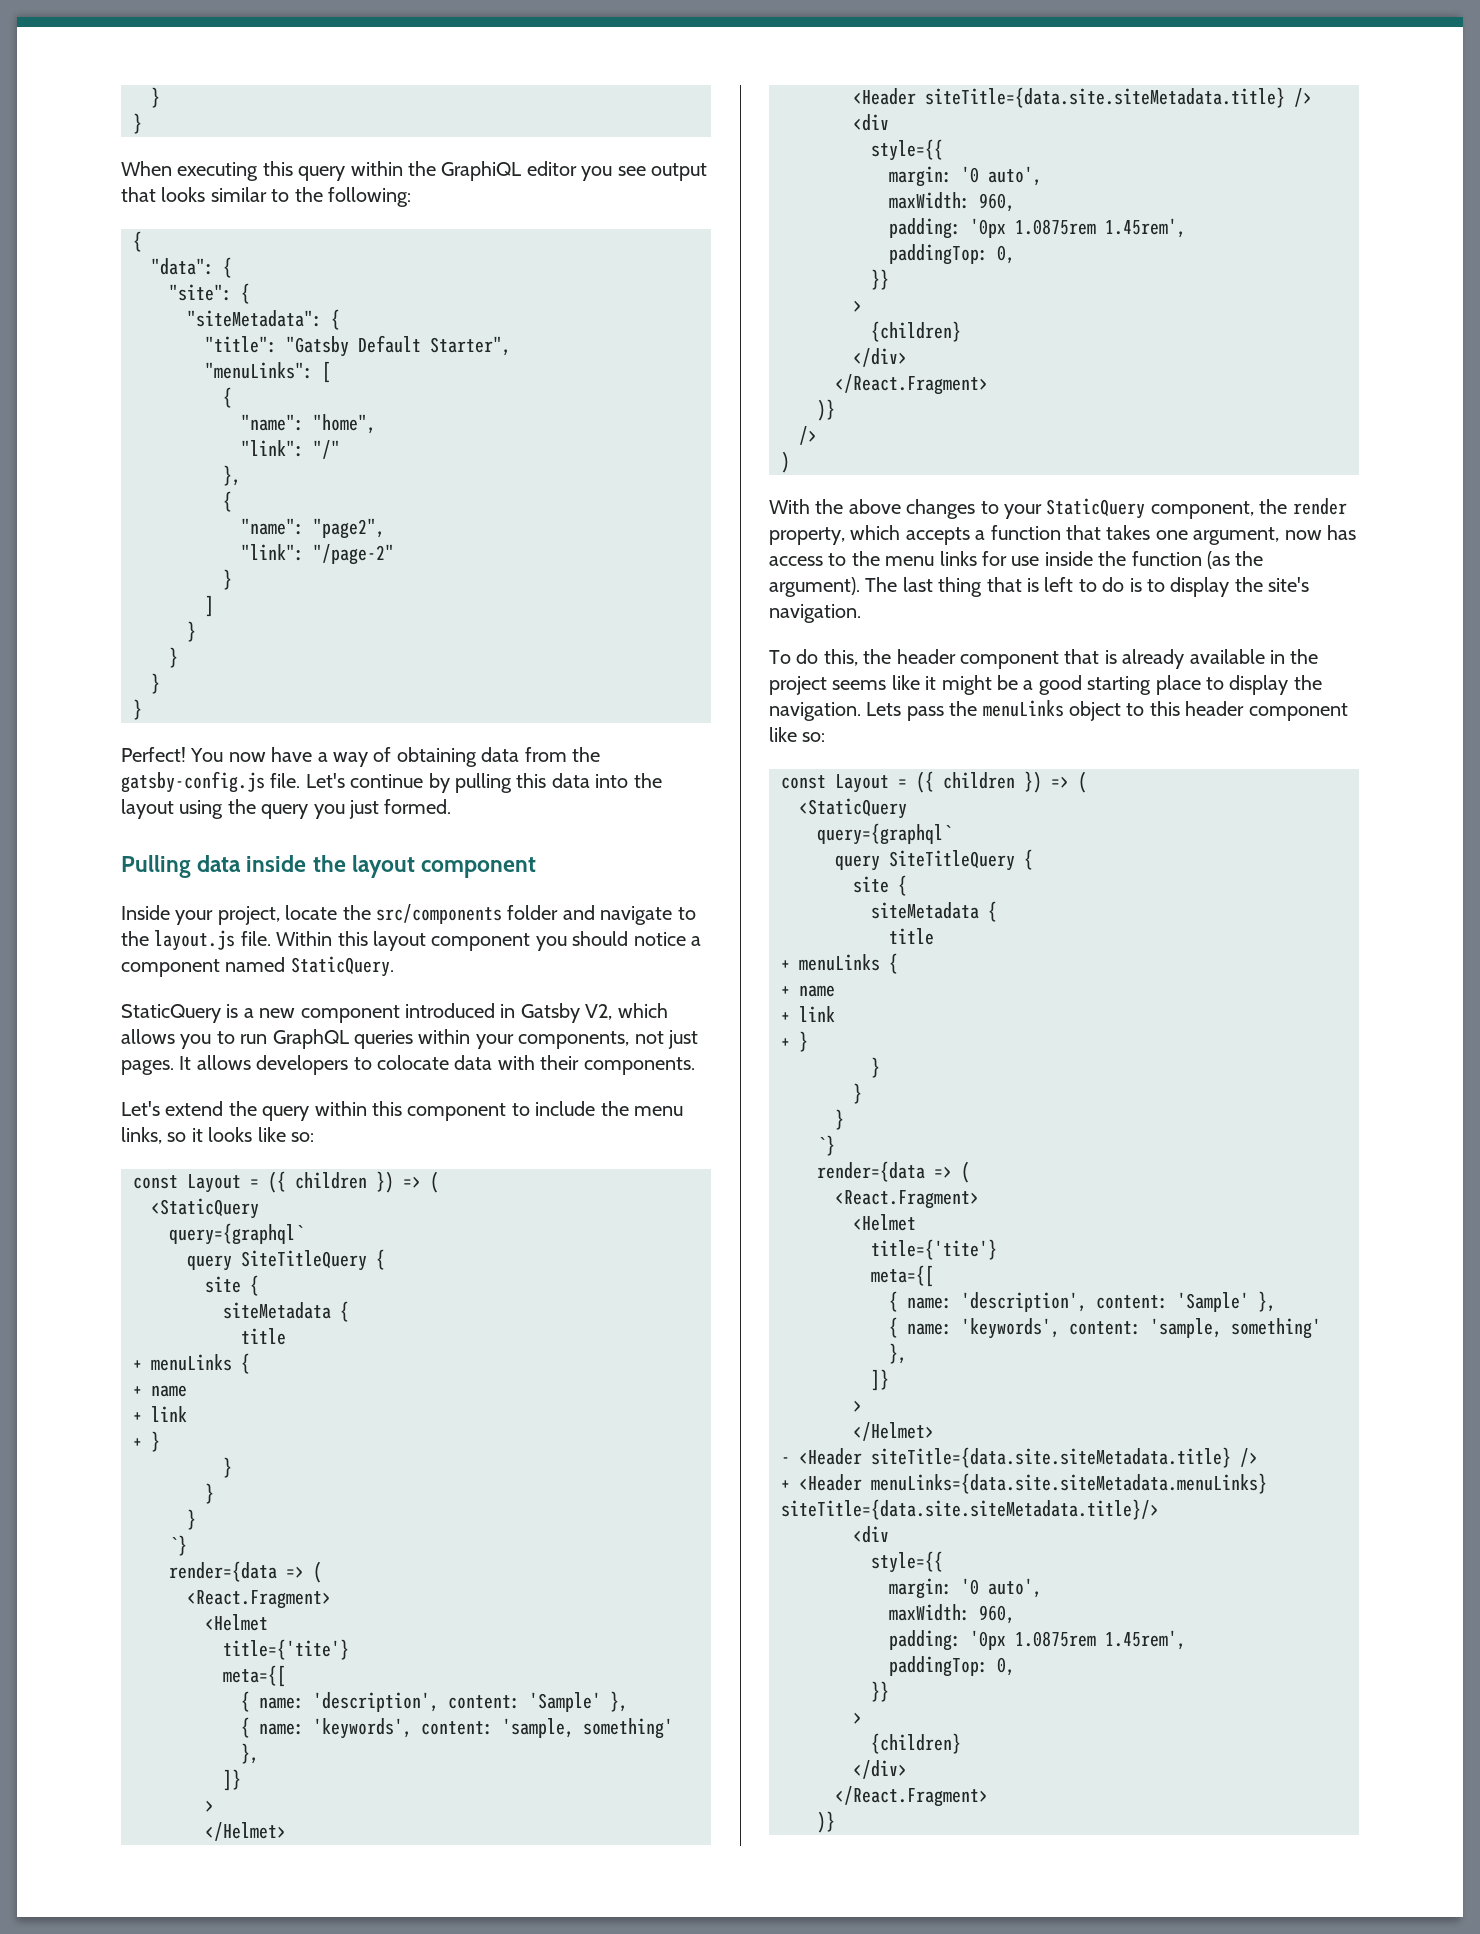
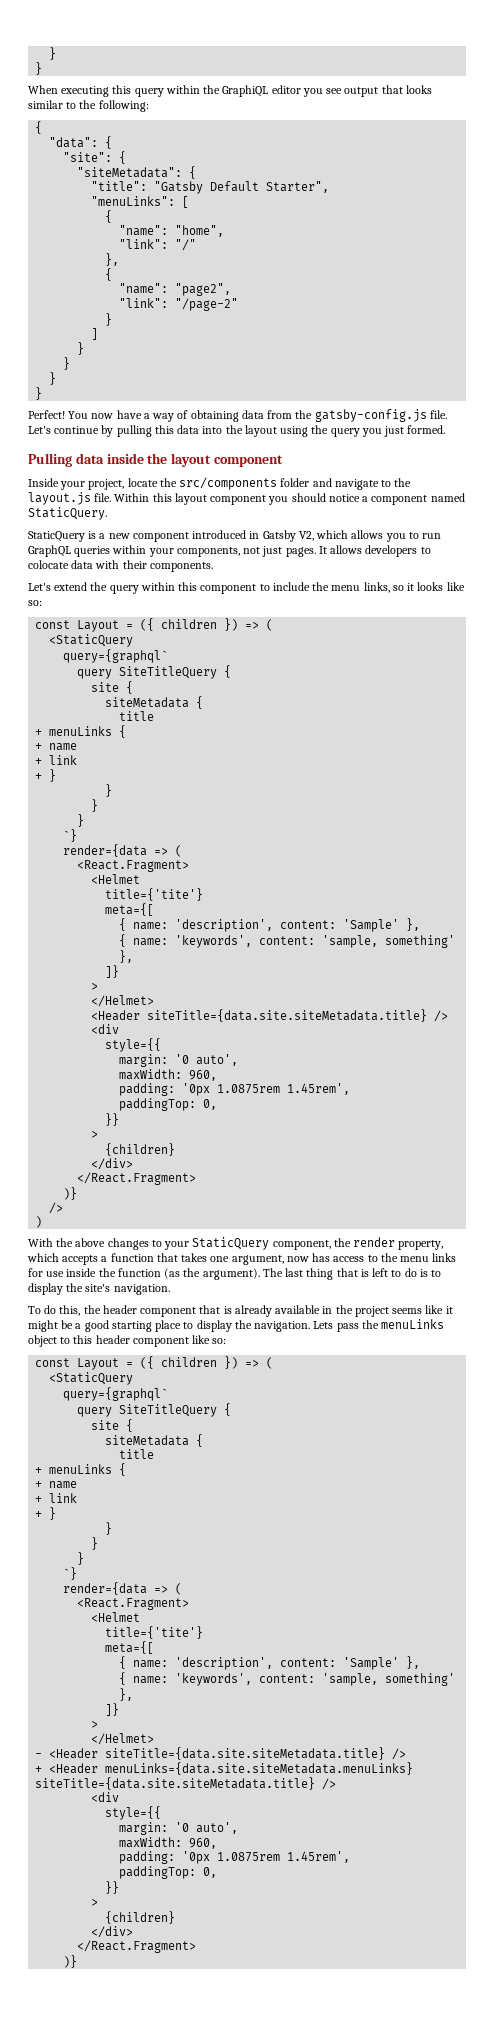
[781,1499,1159,1520] siteTitle={data.site.siteMetadata.title}/> -> [35,1777,337,1790] siteTitle={data.site.siteMetadata.title} />

